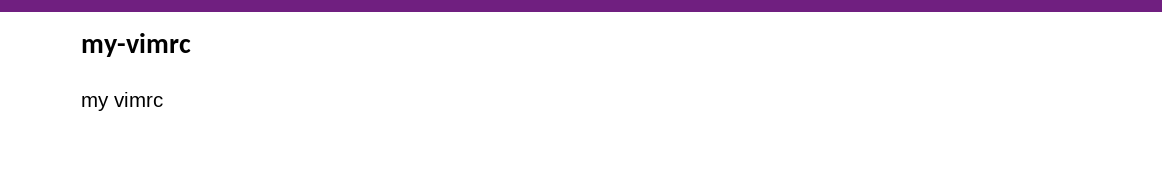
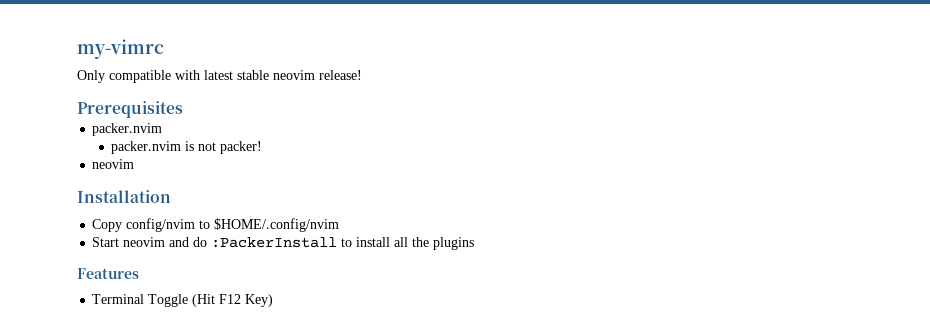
[81,92,163,111] my vimrc -> [77,70,362,83] [77,101,183,118] [92,123,163,136] [111,141,263,154] [92,159,135,169] [77,190,171,203] [92,218,340,232] [92,237,475,250] [77,268,139,279] [92,294,274,307] Only compatible with latest stable neovim release! // Prerequisites // packer.nvim // packer.nvim is not packer! // neovim // Installation // Copy config/nvim to $HOME/.config/nvim // Start neovim and do :PackerInstall to install all the plugins // Features // Terminal Toggle (Hit F12 Key)

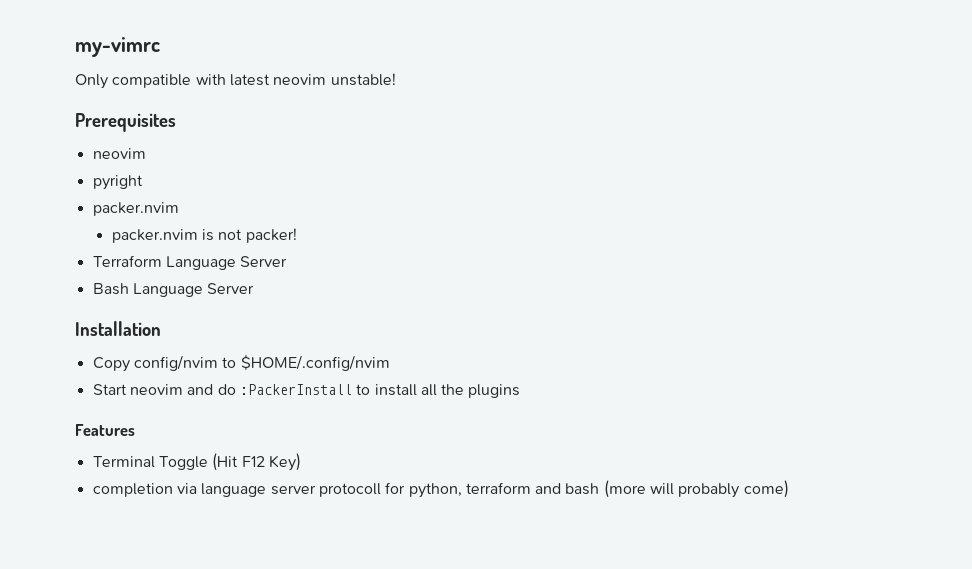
[237,70,362,80] stable neovim release! -> [273,73,396,86] neovim unstable!
(183, 109) none -> [92,148,146,159] [92,175,143,190] // neovim // pyright
[92,159,135,169] neovim -> [92,255,288,270] [92,283,255,297] Terraform Language Server // Bash Language Server
(274, 300) none -> [92,480,789,498] // completion via language server protocoll for python, terraform and bash (more will probably come)

